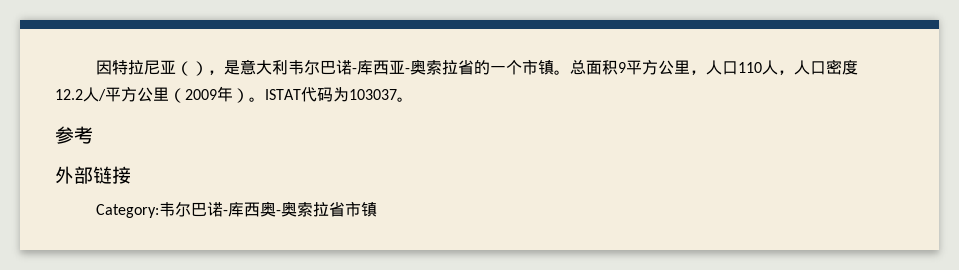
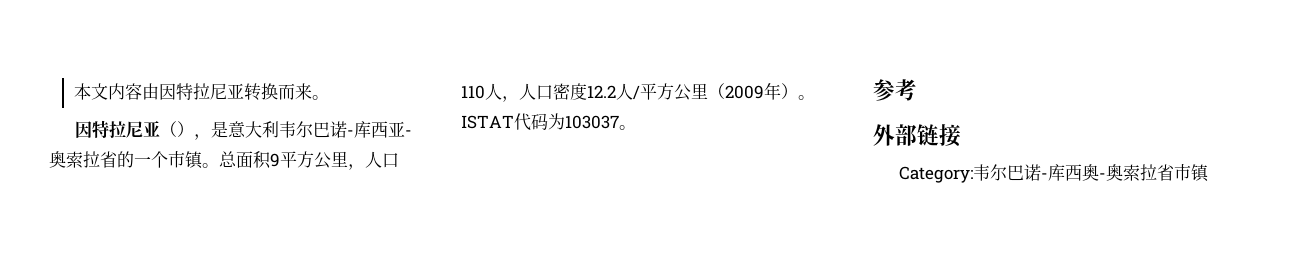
(96, 67) none -> [73,83,329,101] 本文内容由因特拉尼亚转换而来。 //

